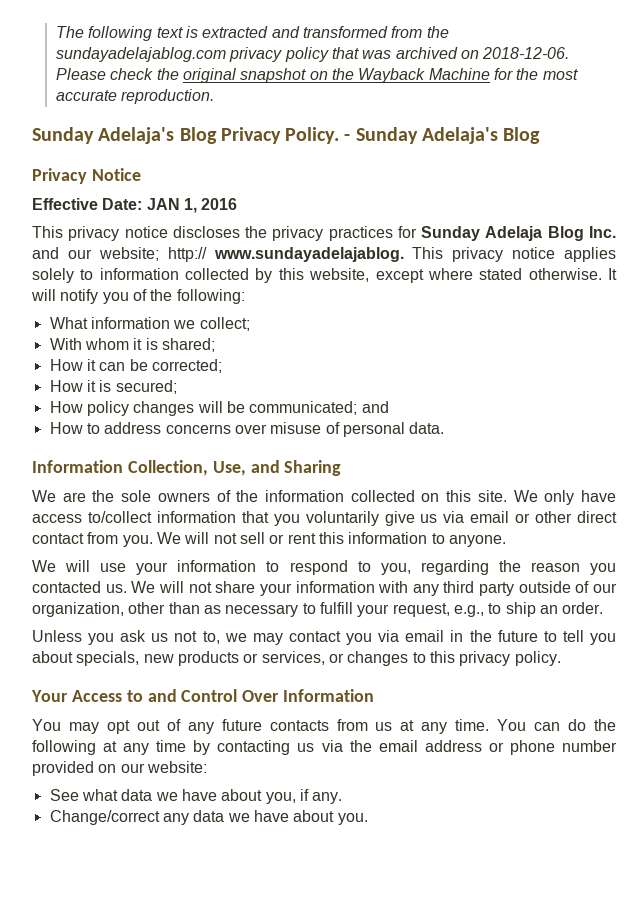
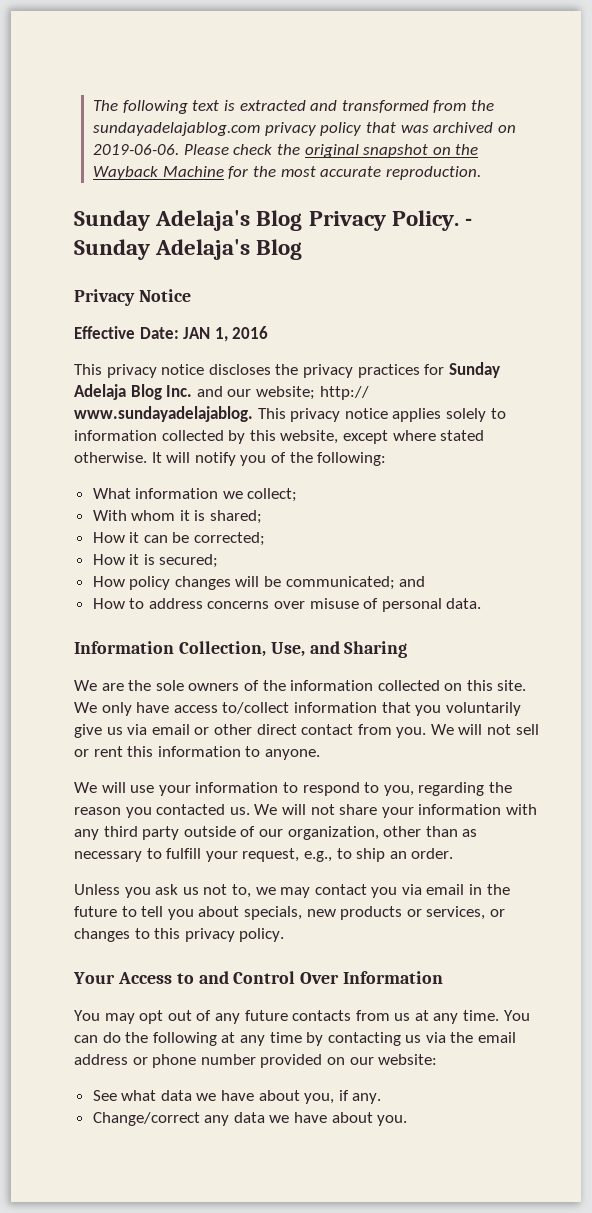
[482,47,570,59] 2018-12-06. -> [93,144,180,155] 2019-06-06.

